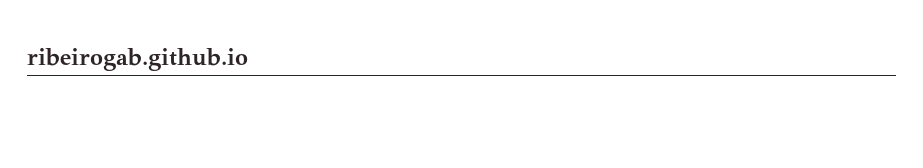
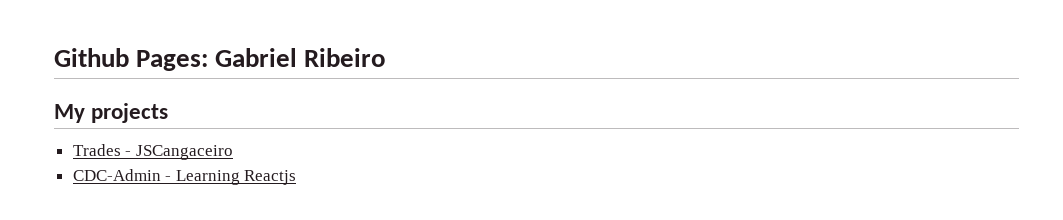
[27,48,248,71] ribeirogab.github.io -> [54,48,387,71] [54,103,169,123] [72,144,233,160] [72,169,297,185] Github Pages: Gabriel Ribeiro // My projects // Trades - JSCangaceiro // CDC-Admin - Learning Reactjs

